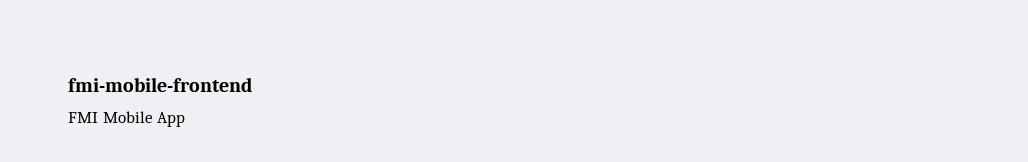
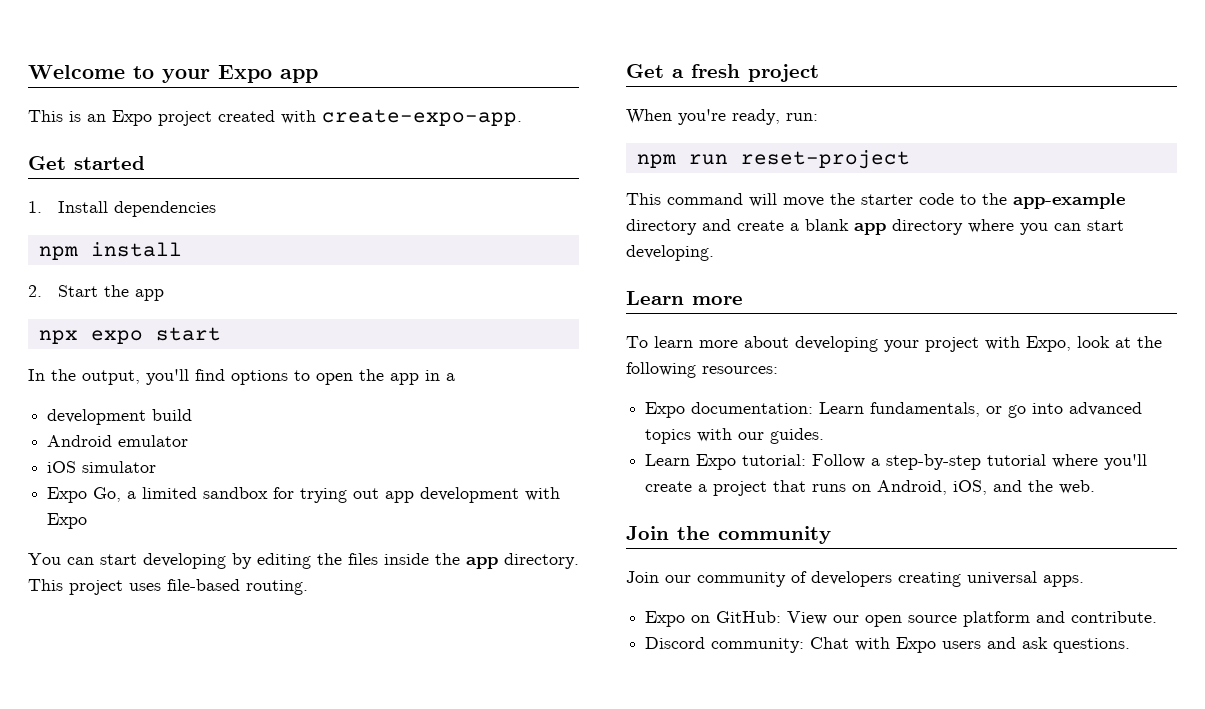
[68,77,252,92] [68,111,186,127] fmi-mobile-frontend // FMI Mobile App -> [28,65,318,83] [28,109,522,126] [28,156,145,170] [28,201,217,217] [38,242,182,260] [28,285,165,301] [38,327,221,344] [28,369,455,385] [47,409,193,425] [47,435,189,447] [47,461,157,473] [47,487,561,503] [47,513,88,529] [28,553,579,569] [28,579,308,595] [626,64,819,82] [626,109,818,125] [636,150,910,169] [626,193,1125,209] [626,219,1124,235] [626,245,714,261] [626,291,743,305] [626,336,1162,352] [626,362,778,378] [645,402,1143,418] [645,428,825,444] [645,454,1148,470] [645,480,1096,496] [626,526,831,544] [626,571,1084,587] [645,611,1158,627] [645,637,1131,653] Welcome to your Expo app // This is an Expo project created with create-expo-app. // Get started // 1. Install dependencies // npm install // 2. Start the app // npx expo start // In the output, you'll find options to open the app in a // development build // Android emulator // iOS simulator // Expo Go, a limited sandbox for trying out app development with Expo // You can start developing by editing the files inside the app directory. This project uses file-based routing. // Get a fresh project // When you're ready, run: // npm run reset-project // This command will move the starter code to the app-example directory and create a blank app directory where you can start developing. // Learn more // To learn more about developing your project with Expo, look at the following resources: // Expo documentation: Learn fundamentals, or go into advanced topics with our guides. // Learn Expo tutorial: Follow a step-by-step tutorial where you'll create a project that runs on Android, iOS, and the web. // Join the community // Join our community of developers creating universal apps. // Expo on GitHub: View our open source platform and contribute. // Discord community: Chat with Expo users and ask questions.

